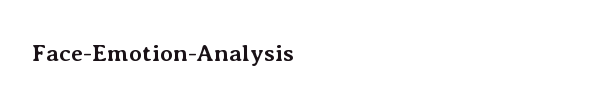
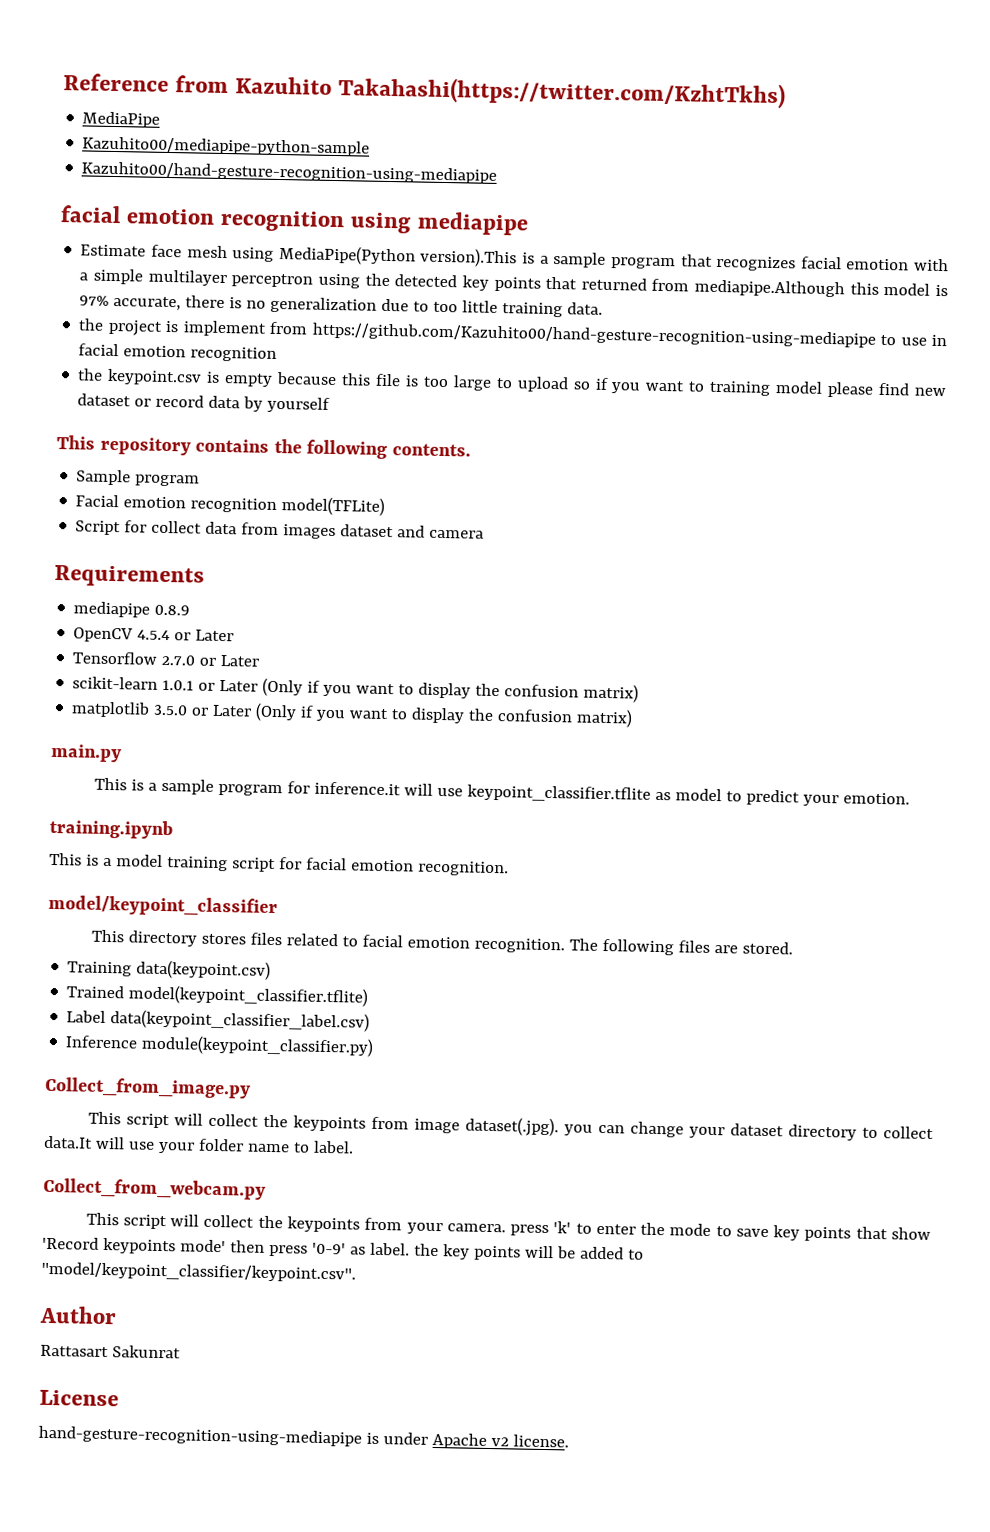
[32,45,294,66] Face-Emotion-Analysis -> [63,73,787,110] [82,111,161,128] [82,136,371,157] [81,161,498,184] [60,205,530,236] [80,244,949,272] [79,268,948,298] [79,295,604,318] [78,318,947,348] [78,343,278,362] [77,368,947,398] [77,393,331,413] [56,434,471,459] [76,469,201,487] [75,494,386,516] [75,520,485,540] [54,564,205,588] [73,601,191,618] [73,627,235,643] [72,651,260,667] [72,676,640,703] [71,701,634,728] [51,743,122,763] [93,777,910,807] [49,818,173,840] [49,852,509,877] [48,894,278,918] [90,929,793,956] [67,959,272,980] [66,984,369,1007] [66,1009,371,1032] [65,1034,375,1057] [44,1076,251,1099] [87,1111,935,1141] [43,1135,354,1154] [43,1177,266,1200] [85,1212,931,1242] [42,1236,644,1261] [41,1261,356,1283] [39,1305,117,1325] [40,1344,181,1359] [39,1389,119,1407] [38,1425,569,1449] Reference from Kazuhito Takahashi(https://twitter.com/KzhtTkhs) // MediaPipe // Kazuhito00/mediapipe-python-sample // Kazuhito00/hand-gesture-recognition-using-mediapipe // facial emotion recognition using mediapipe // Estimate face mesh using MediaPipe(Python version).This is a sample program that recognizes facial emotion with a simple multilayer perceptron using the detected key points that returned from mediapipe.Although this model is 97% accurate, there is no generalization due to too little training data. // the project is implement from https://github.com/Kazuhito00/hand-gesture-recognition-using-mediapipe to use in facial emotion recognition // the keypoint.csv is empty because this file is too large to upload so if you want to training model please find new dataset or record data by yourself // This repository contains the following contents. // Sample program // Facial emotion recognition model(TFLite) // Script for collect data from images dataset and camera // Requirements // mediapipe 0.8.9 // OpenCV 4.5.4 or Later // Tensorflow 2.7.0 or Later // scikit-learn 1.0.1 or Later (Only if you want to display the confusion matrix) // matplotlib 3.5.0 or Later (Only if you want to display the confusion matrix) // main.py // This is a sample program for inference.it will use keypoint_classifier.tflite as model to predict your emotion. // training.ipynb // This is a model training script for facial emotion recognition. // model/keypoint_classifier // This directory stores files related to facial emotion recognition. The following files are stored. // Training data(keypoint.csv) // Trained model(keypoint_classifier.tflite) // Label data(keypoint_classifier_label.csv) // Inference module(keypoint_classifier.py) // Collect_from_image.py // This script will collect the keypoints from image dataset(.jpg). you can change your dataset directory to collect data.It will use your folder name to label. // Collect_from_webcam.py // This script will collect the keypoints from your camera. press 'k' to enter the mode to save key points that show 'Record keypoints mode' then press '0-9' as label. the key points will be added to "model/keypoint_classifier/keypoint.csv". // Author // Rattasart Sakunrat // License // hand-gesture-recognition-using-mediapipe is under Apache v2 license.

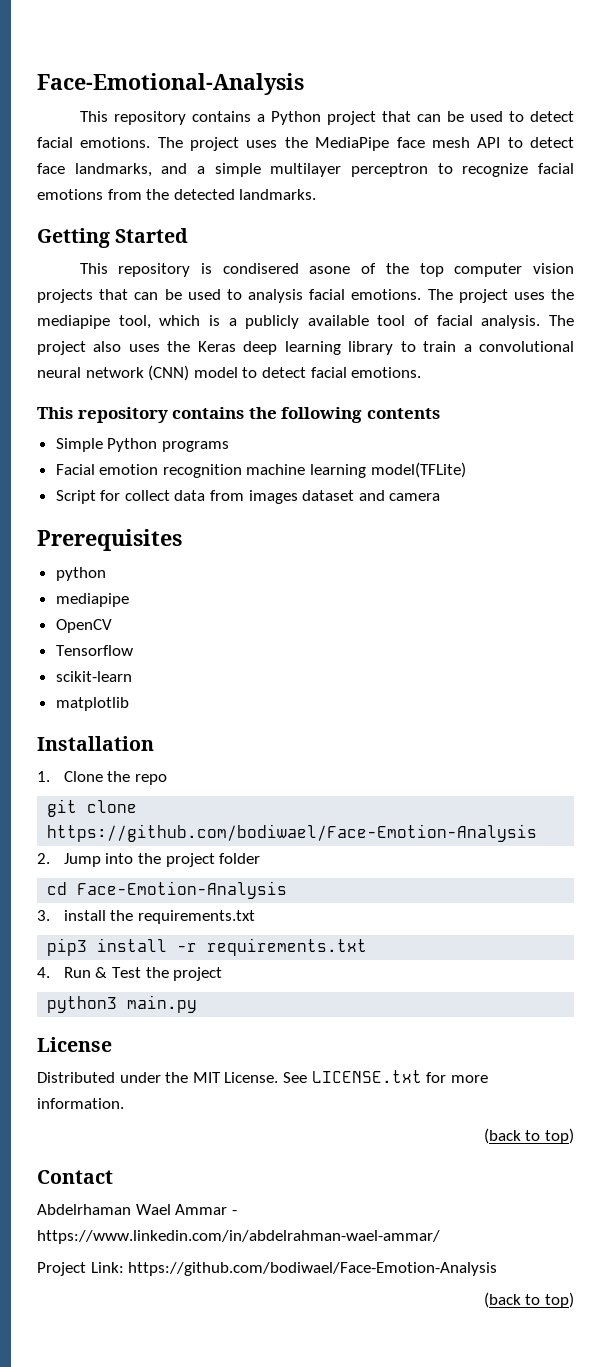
[63,73,787,110] [82,111,161,128] [82,136,371,157] [81,161,498,184] [60,205,530,236] [80,244,949,272] [79,268,948,298] [79,295,604,318] [78,318,947,348] [78,343,278,362] [77,368,947,398] [77,393,331,413] Reference from Kazuhito Takahashi(https://twitter.com/KzhtTkhs) // MediaPipe // Kazuhito00/mediapipe-python-sample // Kazuhito00/hand-gesture-recognition-using-mediapipe // facial emotion recognition using mediapipe // Estimate face mesh using MediaPipe(Python version).This is a sample program that recognizes facial emotion with a simple multilayer perceptron using the detected key points that returned from mediapipe.Although this model is 97% accurate, there is no generalization due to too little training data. // the project is implement from https://github.com/Kazuhito00/hand-gesture-recognition-using-mediapipe to use in facial emotion recognition // the keypoint.csv is empty because this file is too large to upload so if you want to training model please find new dataset or record data by yourself -> [37,73,304,95] [79,111,574,125] [37,137,575,151] [37,163,574,177] [37,189,317,200] [37,228,189,248] [79,263,574,277] [37,289,574,303] [37,315,574,329] [37,341,574,355] [37,365,422,381] Face-Emotional-Analysis // This repository contains a Python project that can be used to detect facial emotions. The project uses the MediaPipe face mesh API to detect face landmarks, and a simple multilayer perceptron to recognize facial emotions from the detected landmarks. // Getting Started // This repository is condisered asone of the top computer vision projects that can be used to analysis facial emotions. The project uses the mediapipe tool, which is a publicly available tool of facial analysis. The project also uses the Keras deep learning library to train a convolutional neural network (CNN) model to detect facial emotions.
[391,443,471,457] [76,469,201,487] contents. // Sample program -> [366,408,440,419] [55,438,229,452] contents // Simple Python programs
(278, 505) none -> [246,464,367,478] machine learning
[54,564,205,588] [73,601,191,618] Requirements // mediapipe 0.8.9 -> [37,529,182,551] [55,567,106,581] [55,593,129,607] Prerequisites // python // mediapipe
[137,629,235,642] [72,651,260,667] [72,676,640,703] [71,701,634,728] [51,743,122,763] [93,777,910,807] [49,818,173,840] [49,852,509,877] [48,894,278,918] [90,929,793,956] [67,959,272,980] [66,984,369,1007] [66,1009,371,1032] [65,1034,375,1057] [44,1076,251,1099] [87,1111,935,1141] [43,1135,354,1154] [43,1177,266,1200] [85,1212,931,1242] [42,1236,644,1261] [41,1261,356,1283] [39,1305,117,1325] [40,1344,181,1359] [39,1389,119,1407] [38,1425,569,1449] 4.5.4 or Later // Tensorflow 2.7.0 or Later // scikit-learn 1.0.1 or Later (Only if you want to display the confusion matrix) // matplotlib 3.5.0 or Later (Only if you want to display the confusion matrix) // main.py // This is a sample program for inference.it will use keypoint_classifier.tflite as model to predict your emotion. // training.ipynb // This is a model training script for facial emotion recognition. // model/keypoint_classifier // This directory stores files related to facial emotion recognition. The following files are stored. // Training data(keypoint.csv) // Trained model(keypoint_classifier.tflite) // Label data(keypoint_classifier_label.csv) // Inference module(keypoint_classifier.py) // Collect_from_image.py // This script will collect the keypoints from image dataset(.jpg). you can change your dataset directory to collect data.It will use your folder name to label. // Collect_from_webcam.py // This script will collect the keypoints from your camera. press 'k' to enter the mode to save key points that show 'Record keypoints mode' then press '0-9' as label. the key points will be added to "model/keypoint_classifier/keypoint.csv". // Author // Rattasart Sakunrat // License // hand-gesture-recognition-using-mediapipe is under Apache v2 license. -> [55,645,133,656] [55,671,132,682] [55,697,129,711] [37,736,154,751] [37,771,168,785] [47,799,138,817] [47,824,538,842] [37,853,261,867] [47,881,288,899] [37,910,256,924] [47,938,368,956] [37,967,223,981] [47,995,198,1013] [37,1037,112,1052] [37,1070,488,1083] [37,1098,124,1109] [483,1128,574,1144] [37,1170,113,1184] [37,1204,237,1215] [37,1230,440,1244] [37,1262,498,1276] [483,1292,574,1308] // Tensorflow // scikit-learn // matplotlib // Installation // 1. Clone the repo // git clone https://github.com/bodiwael/Face-Emotion-Analysis // 2. Jump into the project folder // cd Face-Emotion-Analysis // 3. install the requirements.txt // pip3 install -r requirements.txt // 4. Run & Test the project // python3 main.py // License // Distributed under the MIT License. See LICENSE.txt for more information. // (back to top) // Contact // Abdelrhaman Wael Ammar - https://www.linkedin.com/in/abdelrahman-wael-ammar/ // Project Link: https://github.com/bodiwael/Face-Emotion-Analysis // (back to top)

